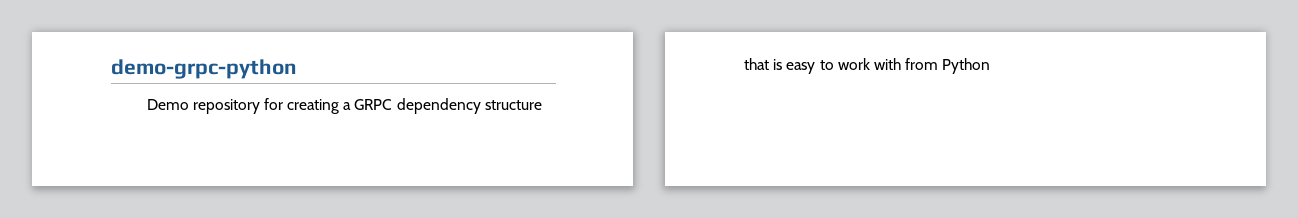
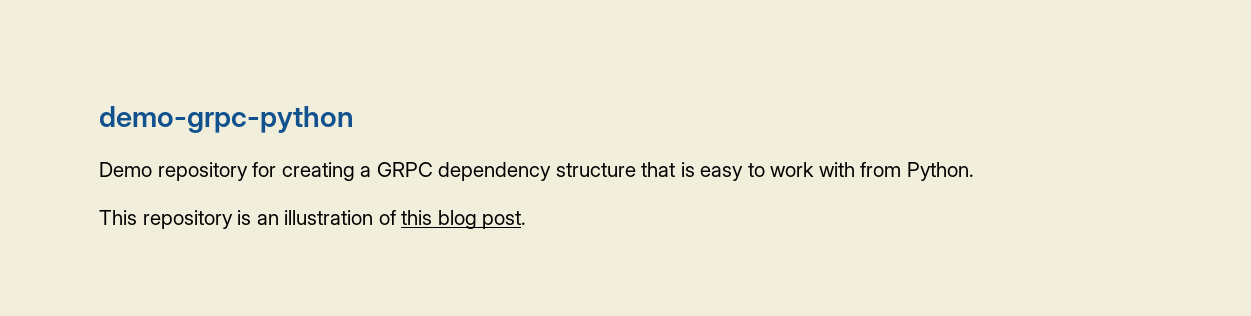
[942,58,991,74] Python -> [907,162,975,181] [99,210,527,229] Python. // This repository is an illustration of this blog post.

